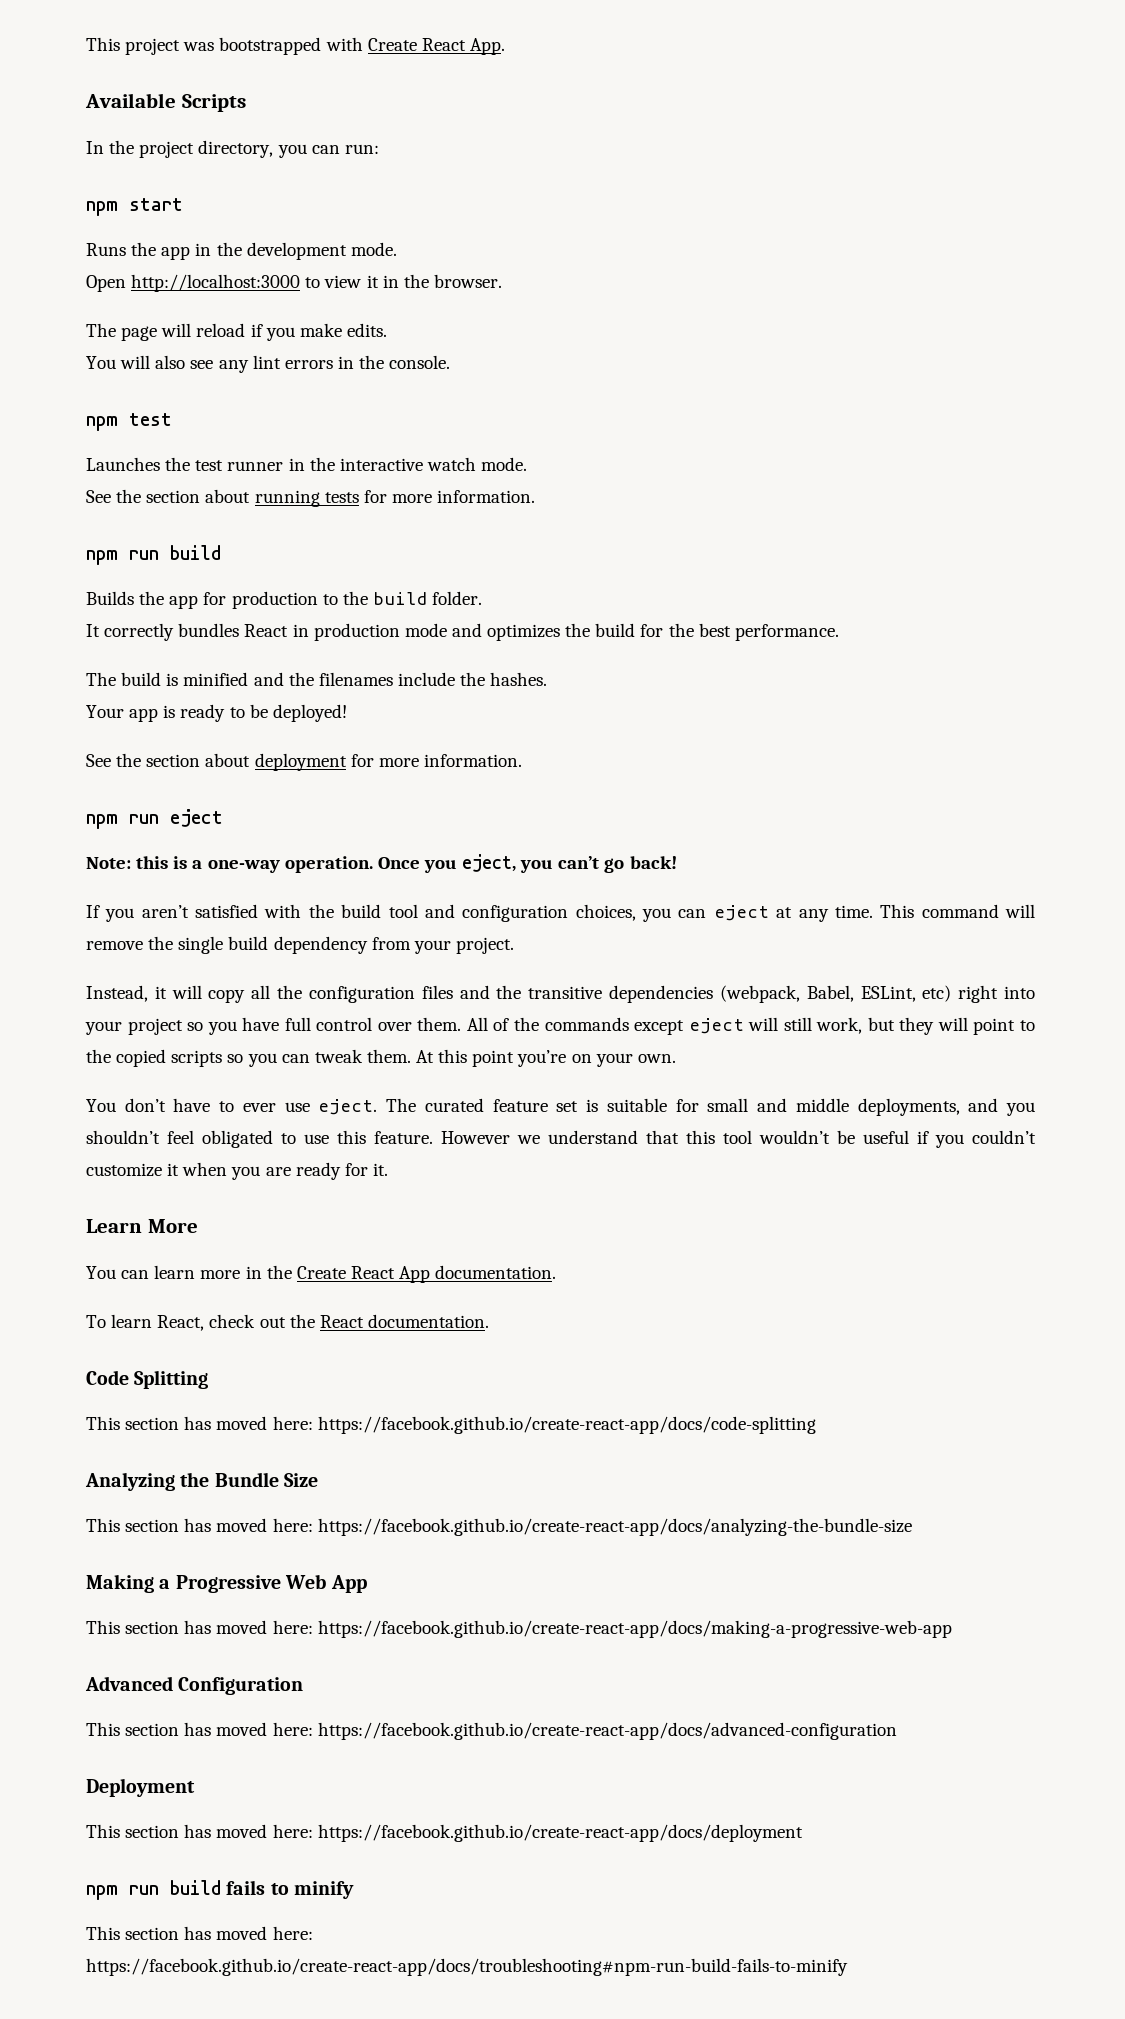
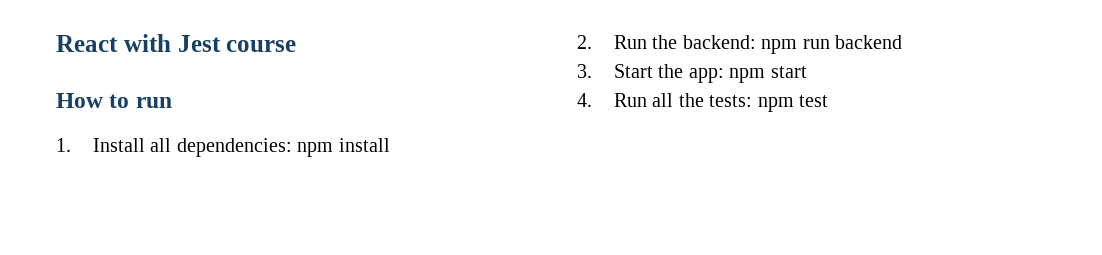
[86,37,505,55] [85,93,246,112] [86,140,379,158] [86,198,183,216] [86,242,397,260] [86,274,502,292] [86,323,387,341] [86,355,451,373] [86,413,172,431] [86,457,528,471] [86,489,536,507] [86,545,221,565] [86,591,483,609] [86,623,839,641] [86,672,548,686] [86,704,347,722] [86,753,522,771] [86,809,223,829] [86,854,677,873] [86,904,1035,922] [86,936,514,954] [86,985,1036,1003] [85,1017,1035,1035] [86,1049,676,1067] [86,1098,1035,1116] [86,1130,1036,1148] [86,1162,388,1180] [86,1219,198,1233] [86,1265,557,1283] [86,1314,489,1331] [86,1370,209,1389] [86,1416,816,1434] [85,1472,319,1491] [86,1518,912,1536] [86,1574,367,1593] [86,1620,952,1638] [85,1676,304,1695] [86,1722,897,1740] [86,1778,195,1797] [86,1824,803,1842] [86,1880,355,1900] [86,1926,313,1940] [86,1958,848,1976] This project was bootstrapped with Create React App. // Available Scripts // In the project directory, you can run: // npm start // Runs the app in the development mode. // Open http://localhost:3000 to view it in the browser. // The page will reload if you make edits. // You will also see any lint errors in the console. // npm test // Launches the test runner in the interactive watch mode. // See the section about running tests for more information. // npm run build // Builds the app for production to the build folder. // It correctly bundles React in production mode and optimizes the build for the best performance. // The build is minified and the filenames include the hashes. // Your app is ready to be deployed! // See the section about deployment for more information. // npm run eject // Note: this is a one-way operation. Once you eject, you can’t go back! // If you aren’t satisfied with the build tool and configuration choices, you can eject at any time. This command will remove the single build dependency from your project. // Instead, it will copy all the configuration files and the transitive dependencies (webpack, Babel, ESLint, etc) right into your project so you have full control over them. All of the commands except eject will still work, but they will point to the copied scripts so you can tweak them. At this point you’re on your own. // You don’t have to ever use eject. The curated feature set is suitable for small and middle deployments, and you shouldn’t feel obligated to use this feature. However we understand that this tool wouldn’t be useful if you couldn’t customize it when you are ready for it. // Learn More // You can learn more in the Create React App documentation. // To learn React, check out the React documentation. // Code Splitting // This section has moved here: https://facebook.github.io/create-react-app/docs/code-splitting // Analyzing the Bundle Size // This section has moved here: https://facebook.github.io/create-react-app/docs/analyzing-the-bundle-size // Making a Progressive Web App // This section has moved here: https://facebook.github.io/create-react-app/docs/making-a-progressive-web-app // Advanced Configuration // This section has moved here: https://facebook.github.io/create-react-app/docs/advanced-configuration // Deployment // This section has moved here: https://facebook.github.io/create-react-app/docs/deployment // npm run build fails to minify // This section has moved here: https://facebook.github.io/create-react-app/docs/troubleshooting#npm-run-build-fails-to-minify -> [56,34,297,52] [56,93,172,108] [56,138,390,157] [577,35,902,54] [577,64,807,83] [577,93,828,112] React with Jest course // How to run // 1. Install all dependencies: npm install // 2. Run the backend: npm run backend // 3. Start the app: npm start // 4. Run all the tests: npm test

